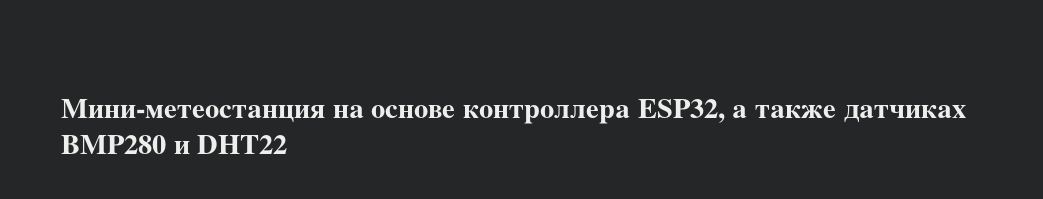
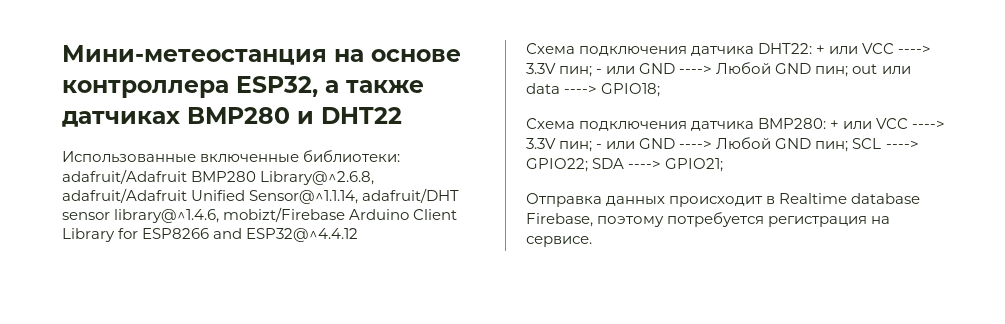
(288, 144) none -> [62,150,401,163] [62,169,375,185] [62,188,460,204] [62,207,458,223] [62,228,359,242] [526,43,932,56] [526,62,911,77] [526,83,661,97] [526,118,946,131] [526,137,919,152] [526,158,724,172] [526,193,921,207] [526,212,891,227] [526,236,592,247] // Использованные включенные библиотеки: adafruit/Adafruit BMP280 Library@^2.6.8, adafruit/Adafruit Unified Sensor@^1.1.14, adafruit/DHT sensor library@^1.4.6, mobizt/Firebase Arduino Client Library for ESP8266 and ESP32@^4.4.12 // Схема подключения датчика DHT22: + или VCC ----> 3.3V пин; - или GND ----> Любой GND пин; out или data ----> GPIO18; // Схема подключения датчика BMP280: + или VCC ----> 3.3V пин; - или GND ----> Любой GND пин; SCL ----> GPIO22; SDA ----> GPIO21; // Отправка данных происходит в Realtime database Firebase, поэтому потребуется регистрация на сервисе.

